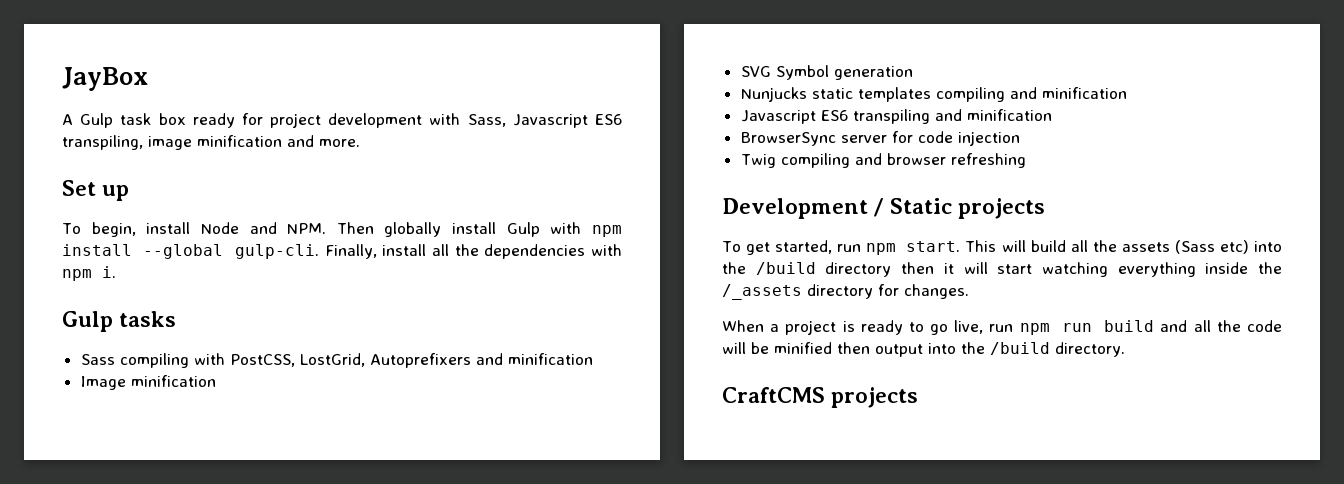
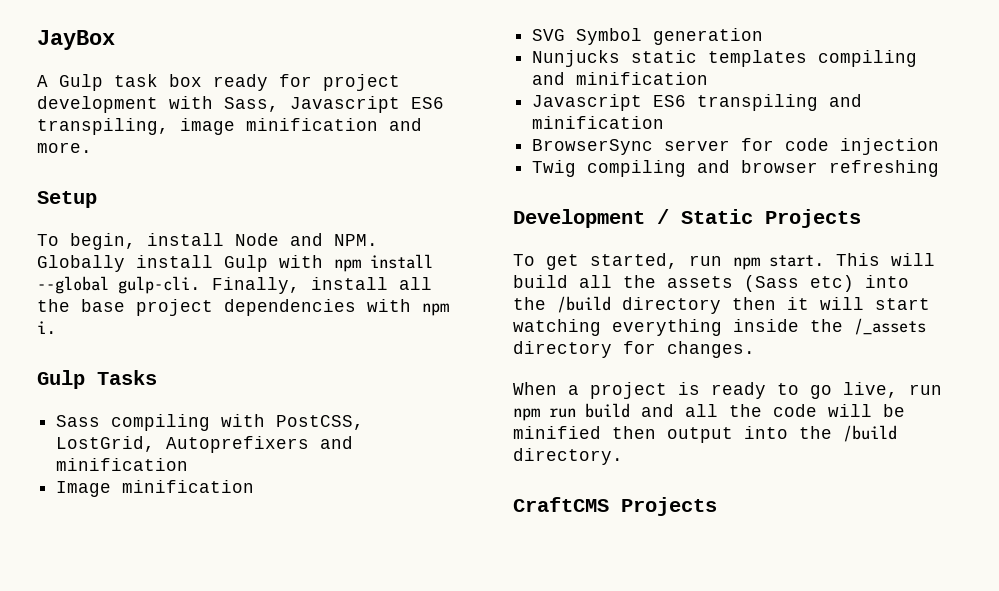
[62,180,130,201] Set up -> [37,191,97,208] Setup
[336,222,442,237] Then globally -> [37,255,125,272] Globally
(479, 250) none -> [81,299,213,316] base project
[119,311,177,327] tasks -> [97,370,157,385] Tasks
[958,198,1046,219] projects -> [765,209,861,228] Projects
[831,387,919,408] projects -> [621,497,717,516] Projects

